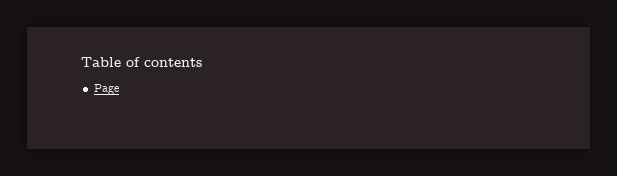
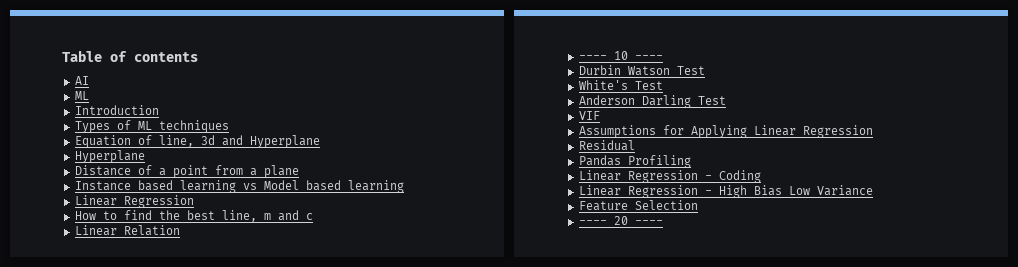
[93,84,119,95] Page -> [74,76,89,85] [74,91,89,100] [74,105,159,115] [74,120,229,133] [74,135,320,148] [74,150,145,163] [74,165,299,178] [74,180,404,193] [74,195,194,208] [74,210,313,222] [74,225,180,236] [578,51,663,60] [578,65,705,76] [578,80,663,90] [578,95,726,108] [578,111,600,120] [578,125,873,138] [578,140,635,151] [578,155,691,168] [578,170,761,183] [578,185,873,198] [578,200,698,211] [578,216,663,225] AI // ML // Introduction // Types of ML techniques // Equation of line, 3d and Hyperplane // Hyperplane // Distance of a point from a plane // Instance based learning vs Model based learning // Linear Regression // How to find the best line, m and c // Linear Relation // ---- 10 ---- // Durbin Watson Test // White's Test // Anderson Darling Test // VIF // Assumptions for Applying Linear Regression // Residual // Pandas Profiling // Linear Regression - Coding // Linear Regression - High Bias Low Variance // Feature Selection // ---- 20 ----

